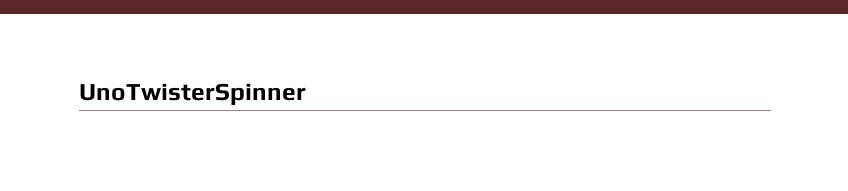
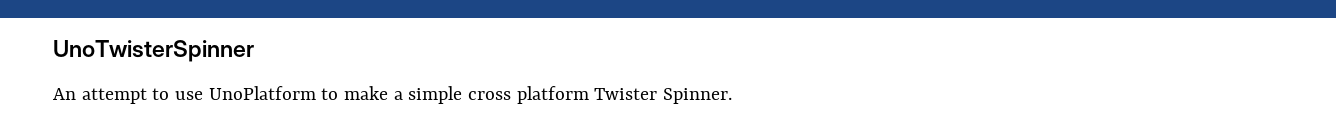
(306, 94) none -> [53,86,733,104] // An attempt to use UnoPlatform to make a simple cross platform Twister Spinner.

